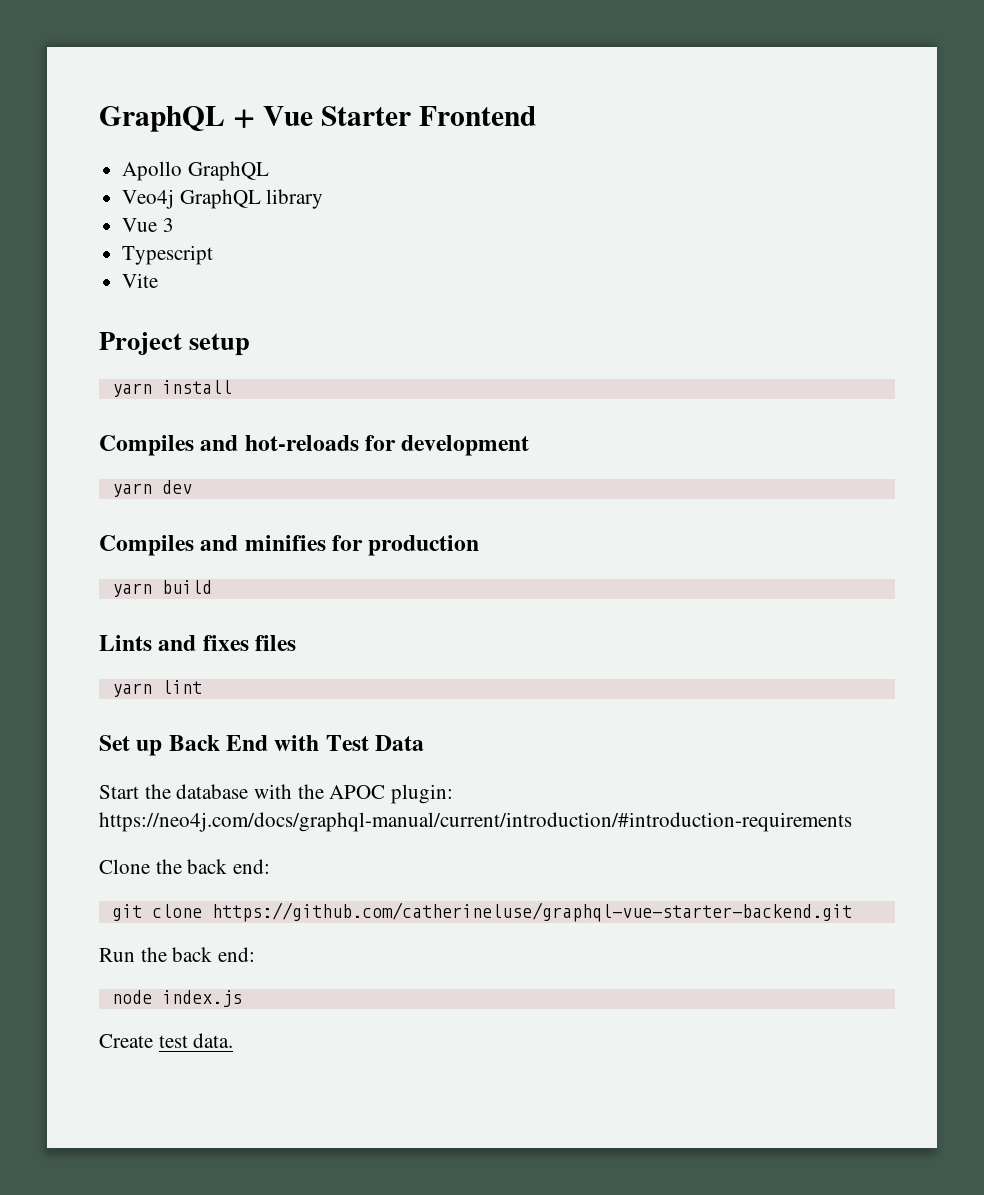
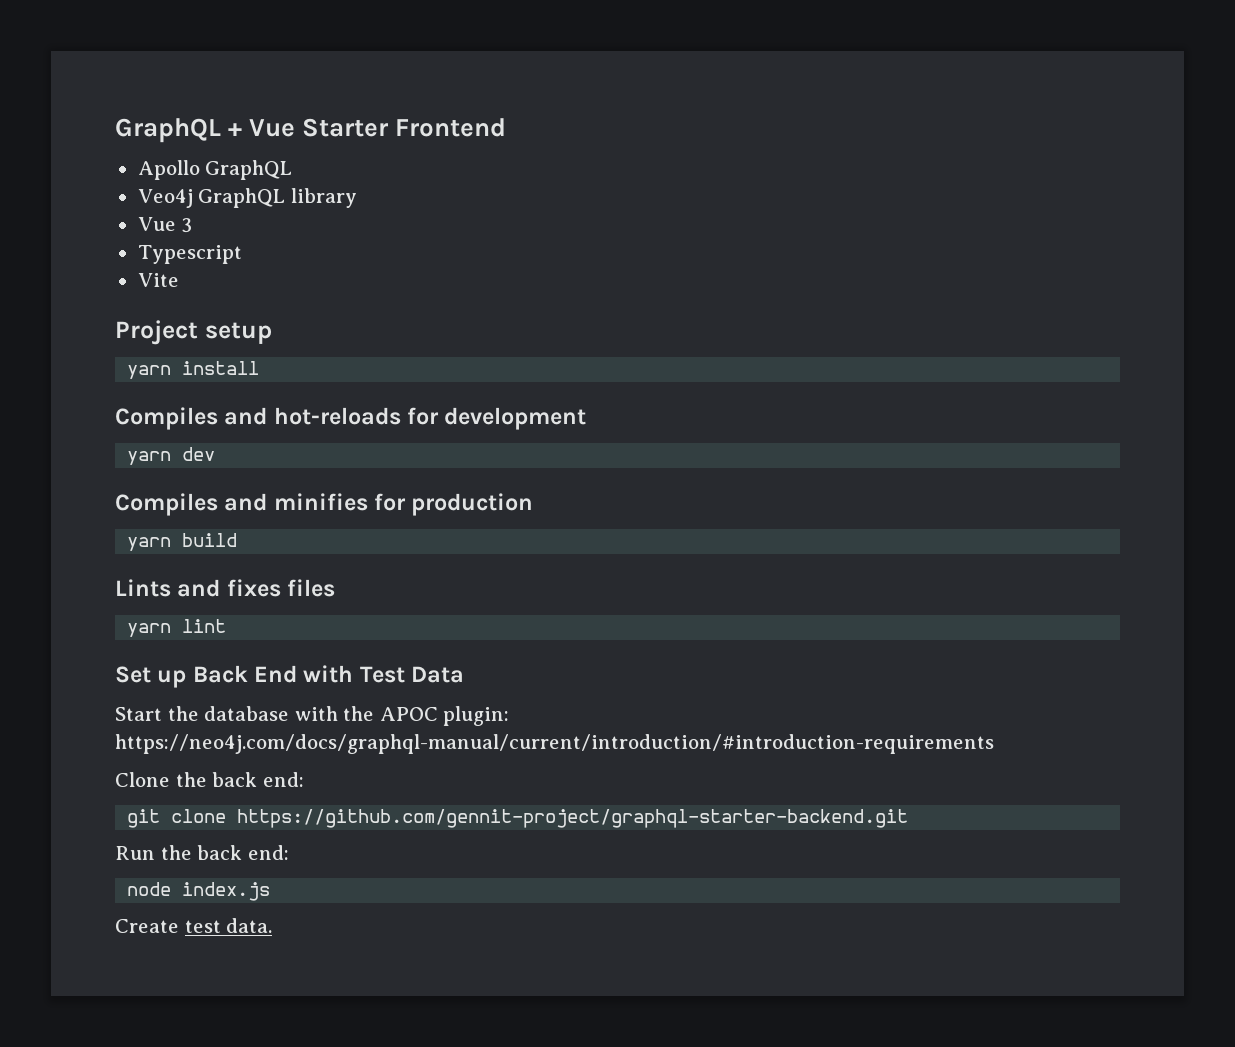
[211,902,852,922] https://github.com/catherineluse/graphql-vue-starter-backend.git -> [237,809,909,828] https://github.com/gennit-project/graphql-starter-backend.git

